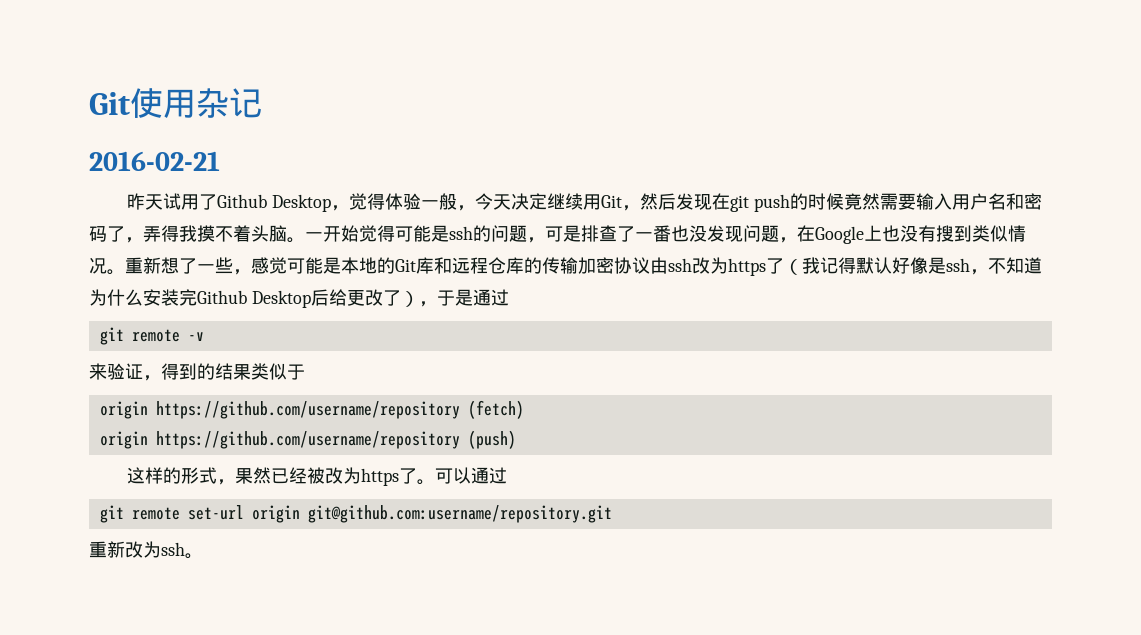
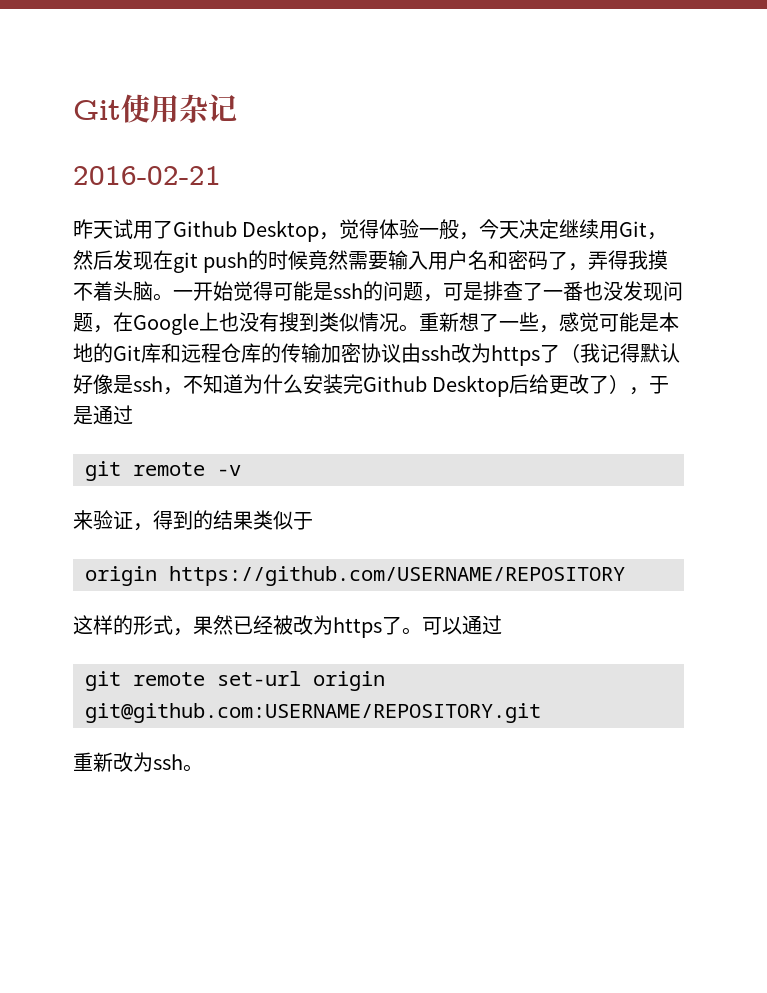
[155,400,524,419] [99,430,516,449] https://github.com/username/repository (fetch) // origin https://github.com/username/repository (push) -> [169,566,625,586] https://github.com/USERNAME/REPOSITORY
[307,505,612,523] git@github.com:username/repository.git -> [85,703,541,723] git@github.com:USERNAME/REPOSITORY.git

